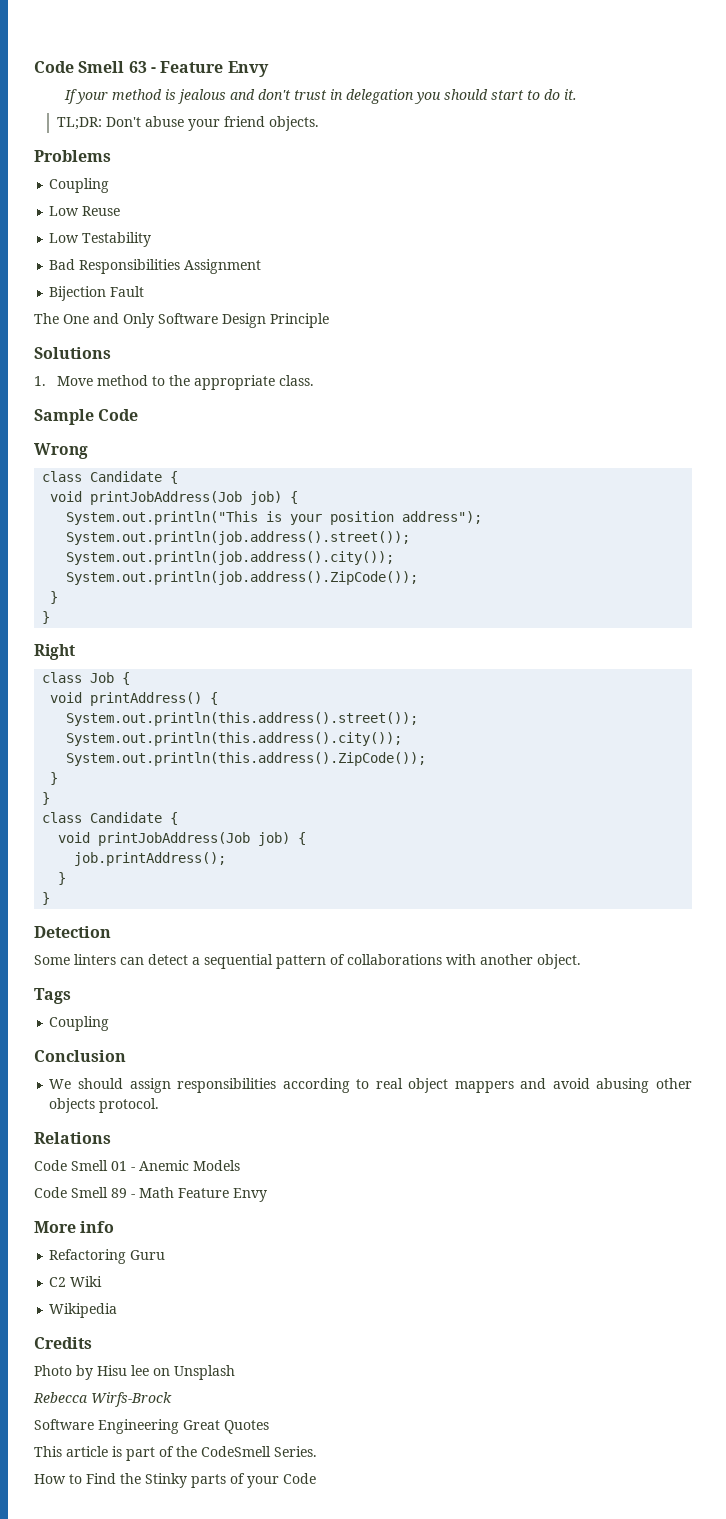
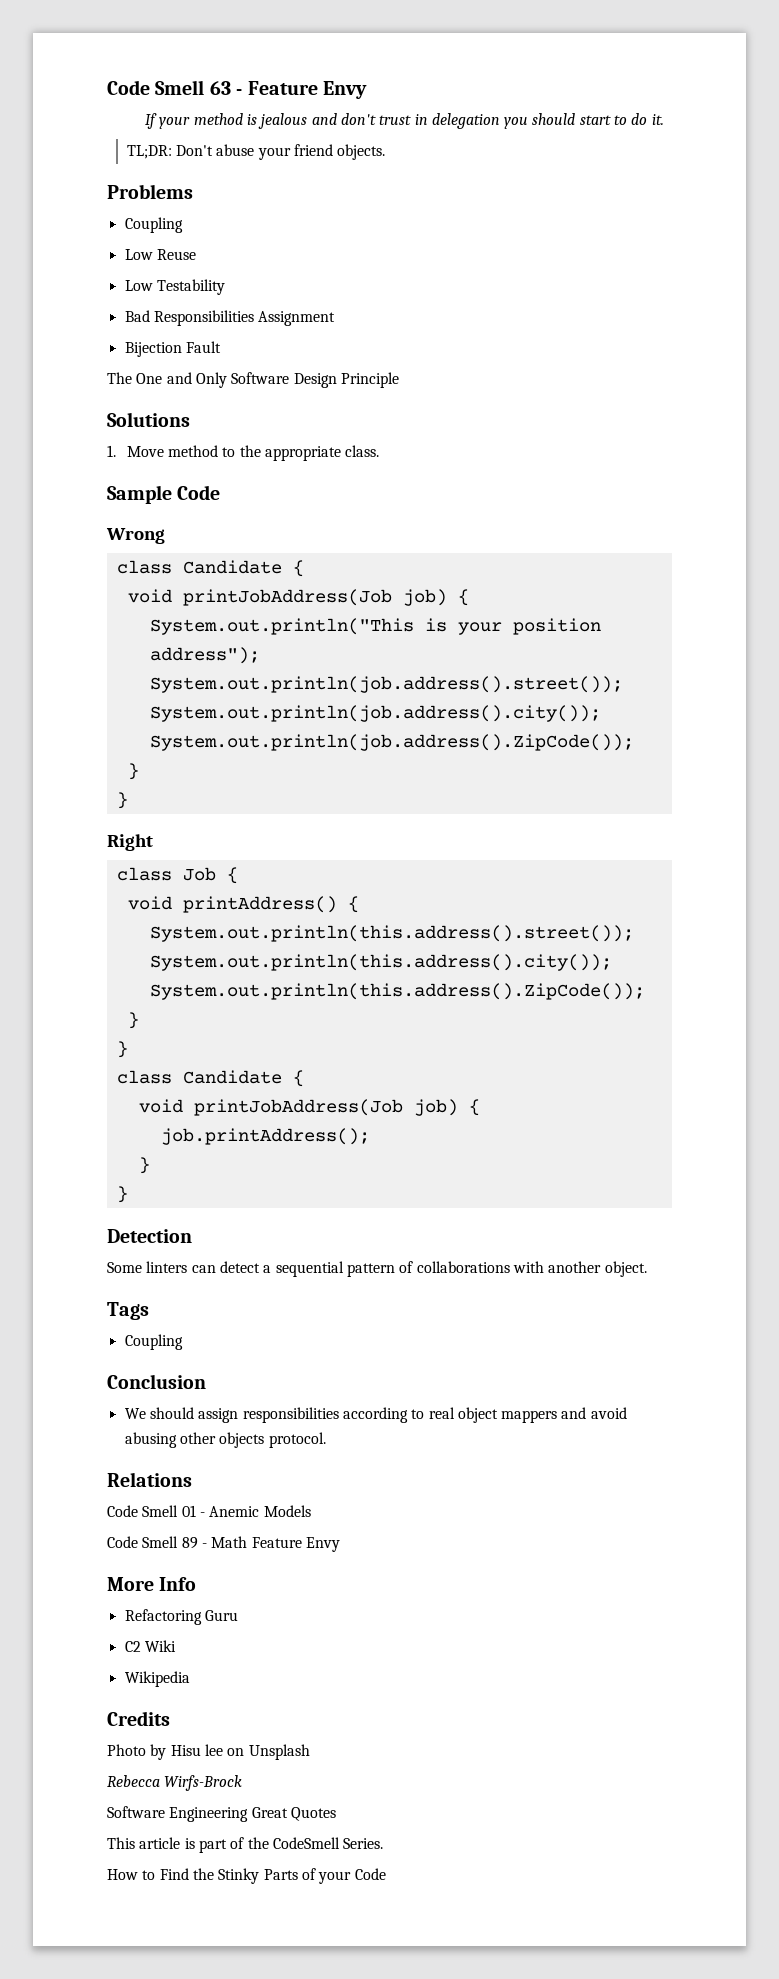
[80,1221,115,1233] info -> [159,1577,197,1591] Info
[191,1474,226,1488] parts -> [263,1869,298,1880] Parts

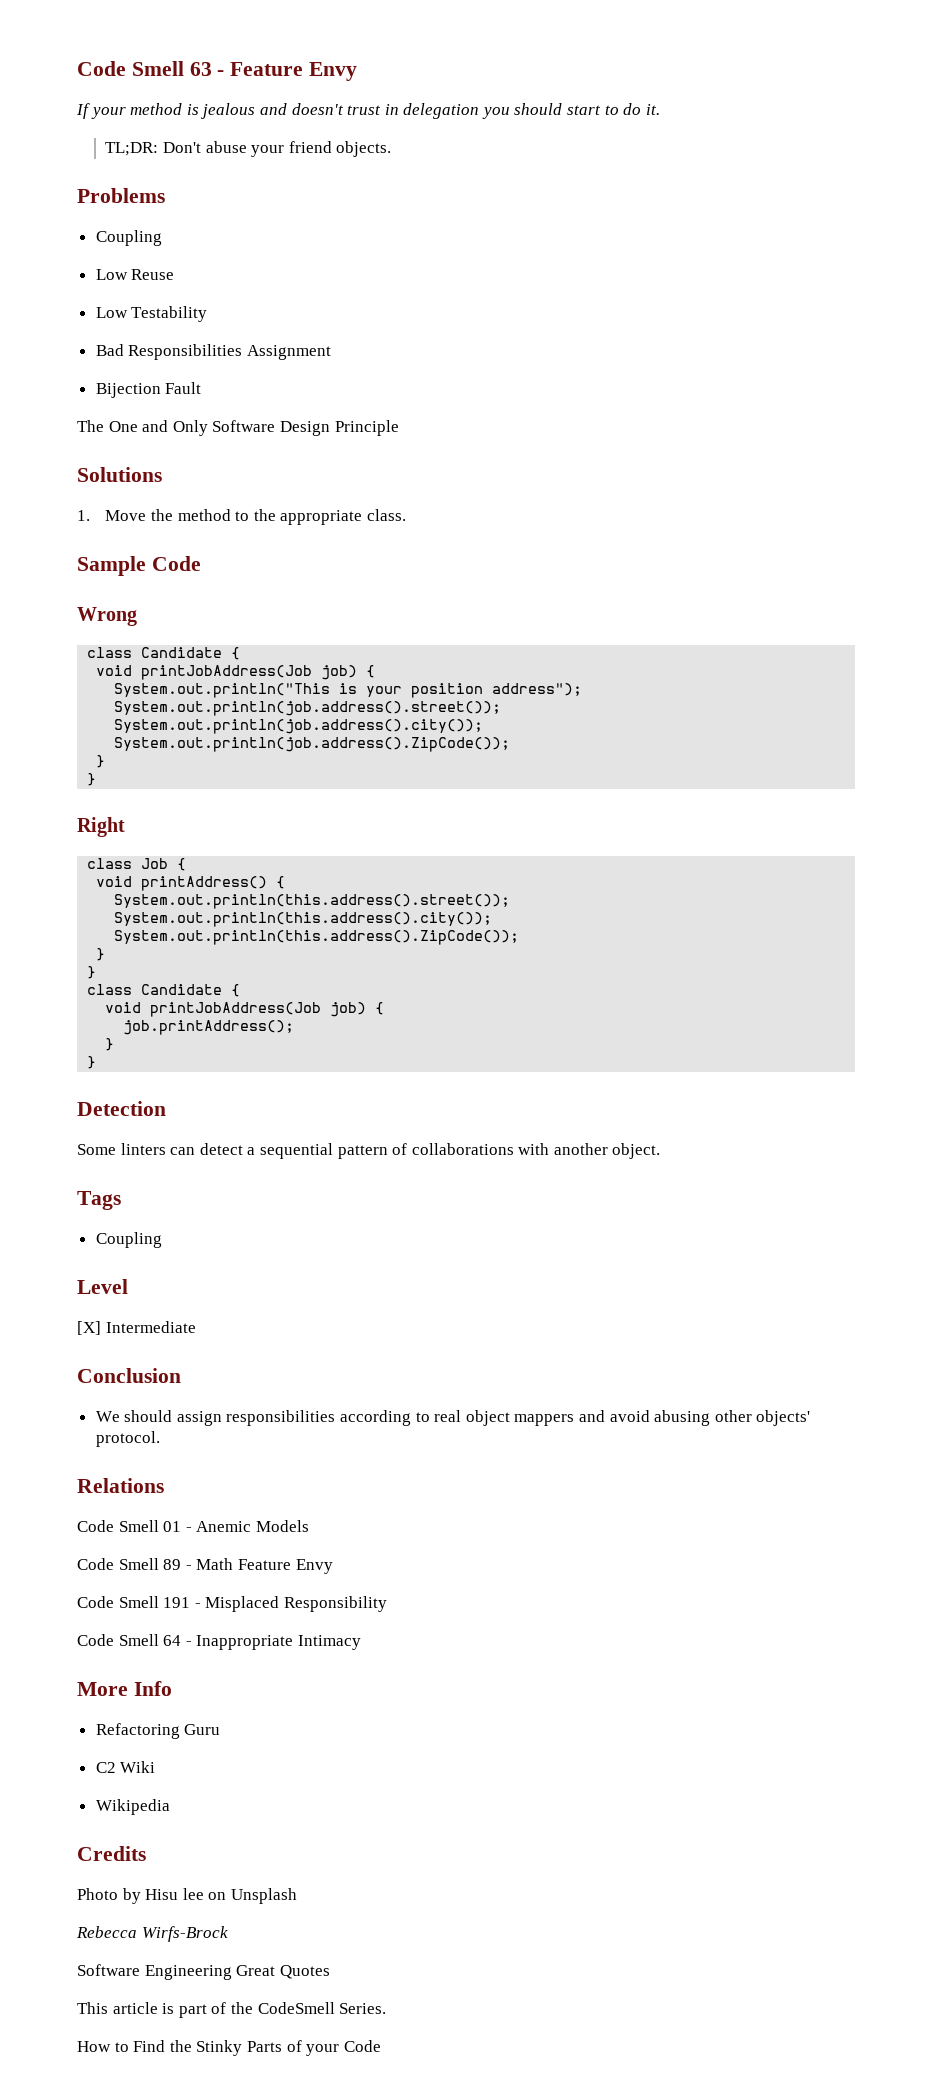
[340,113,376,125] don't -> [291,103,344,115] doesn't
(164, 451) none -> [151,509,174,521] the
(183, 1342) none -> [77,1279,128,1294] [77,1321,196,1335] // Level // [X] Intermediate
[219,1432,265,1448] objects -> [756,1410,811,1426] objects'
(340, 1544) none -> [77,1596,387,1612] [77,1634,361,1650] // Code Smell 191 - Misplaced Responsibility // Code Smell 64 - Inappropriate Intimacy

